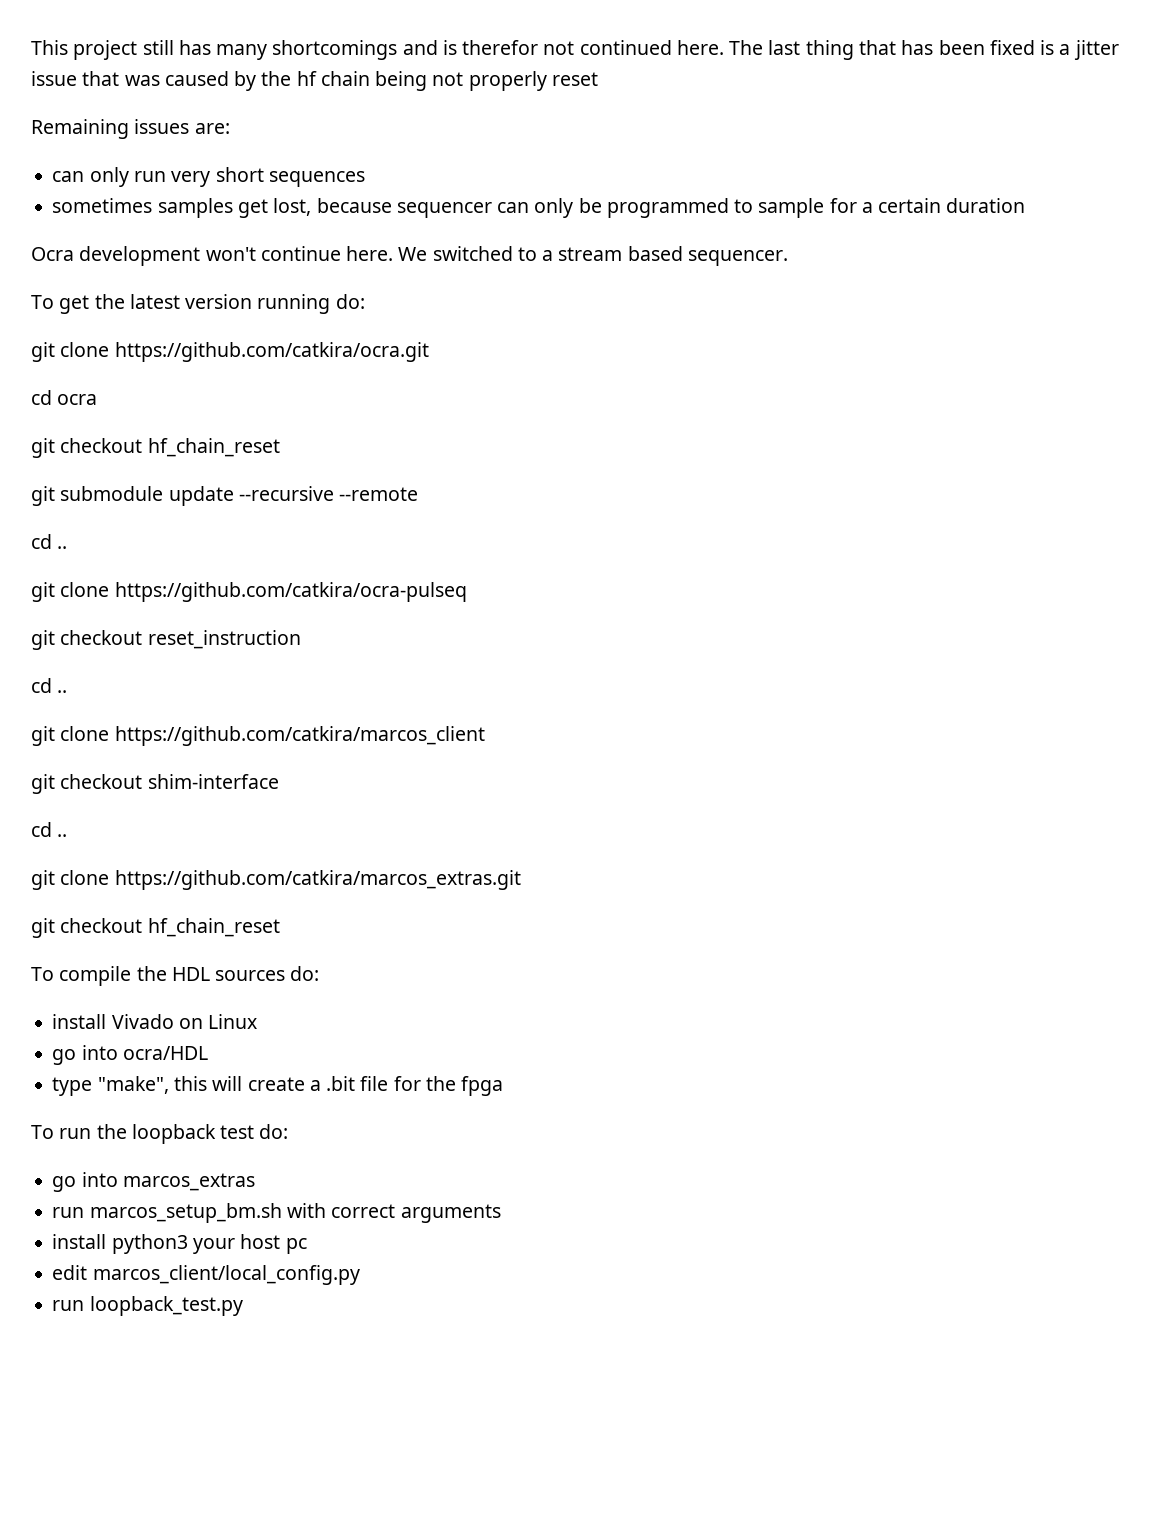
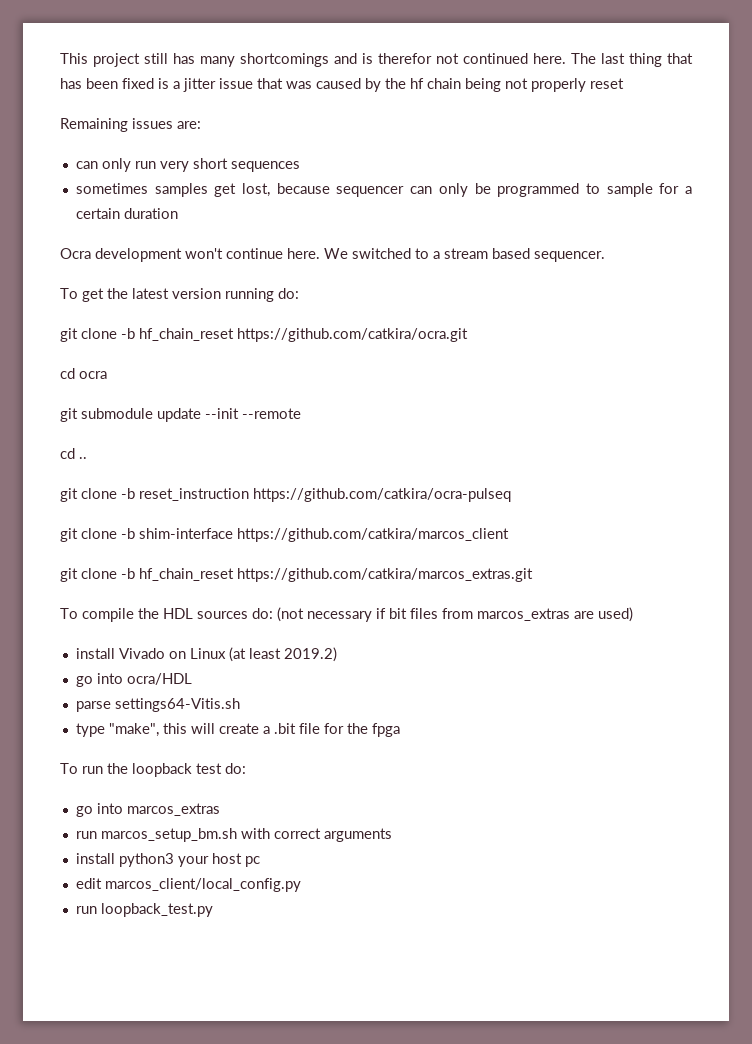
(110, 349) none -> [121,328,234,341] -b hf_chain_reset
[31,438,280,458] // git checkout hf_chain_reset -> (107, 375) none
[238,486,334,501] --recursive -> [205,408,239,419] --init
(110, 589) none -> [121,488,249,501] -b reset_instruction
[60,630,301,649] [31,678,68,693] [31,726,485,746] [31,774,279,794] [31,822,68,837] [31,870,521,890] [31,918,280,938] checkout reset_instruction // cd .. // git clone https://github.com/catkira/marcos_client // git checkout shim-interface // cd .. // git clone https://github.com/catkira/marcos_extras.git // git checkout hf_chain_reset -> [81,528,509,542] [60,568,533,582] clone -b shim-interface https://github.com/catkira/marcos_client // git clone -b hf_chain_reset https://github.com/catkira/marcos_extras.git
(320, 973) none -> [277,607,633,622] (not necessary if bit files from marcos_extras are used)
(258, 1021) none -> [228,647,337,662] (at least 2019.2)
(208, 1053) none -> [75,698,240,712] // parse settings64-Vitis.sh

